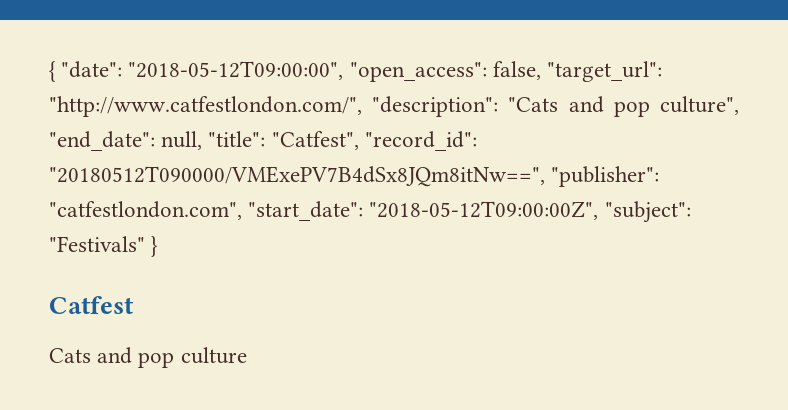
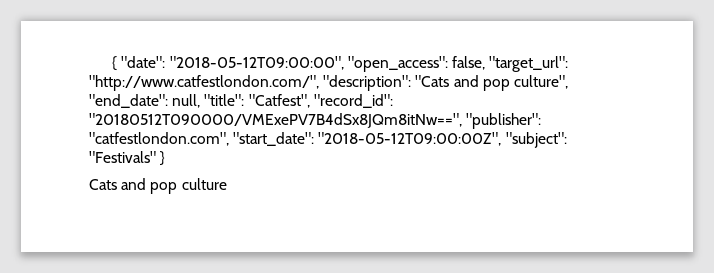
[49,296,134,314] // Catfest -> (166, 158) none

